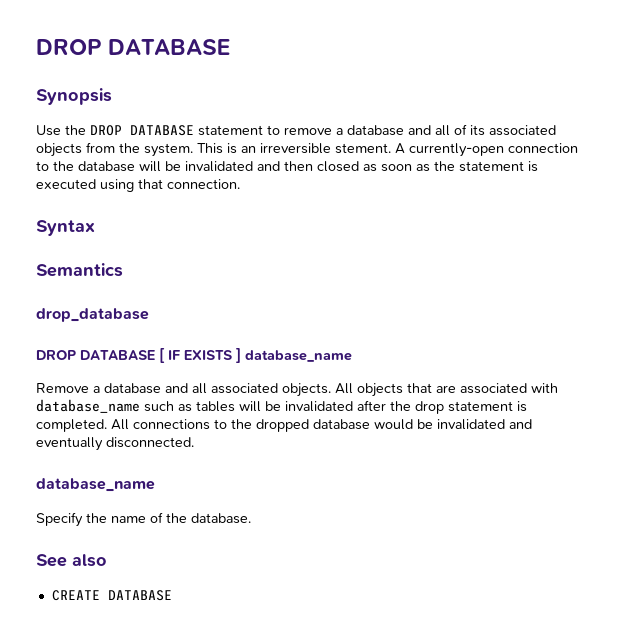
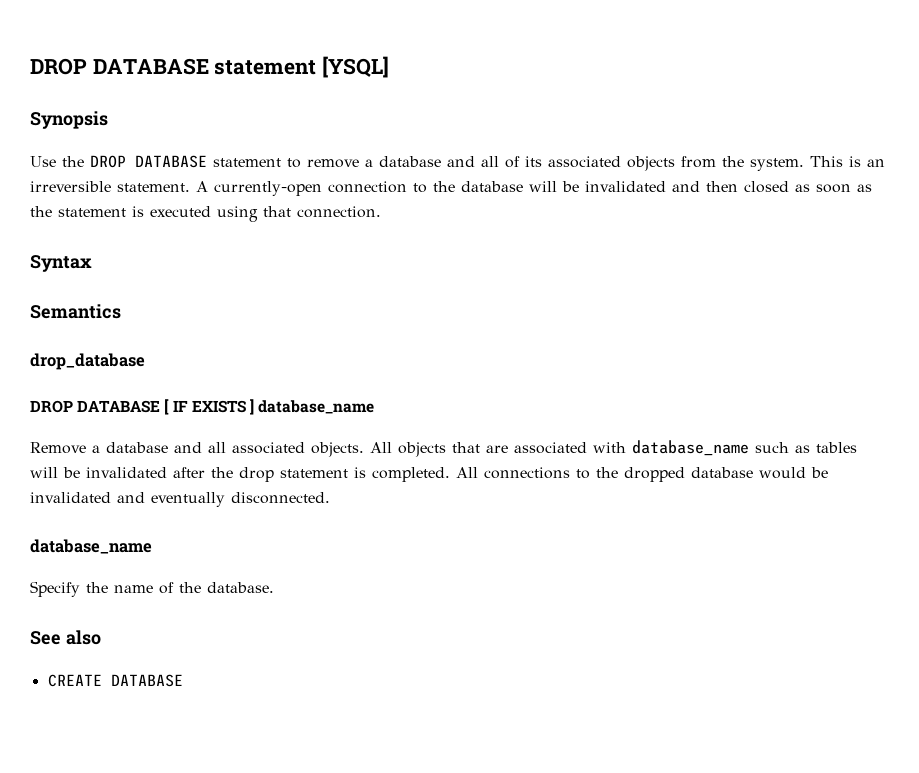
[36,39,231,55] DROP DATABASE -> [30,56,390,78] DROP DATABASE statement [YSQL]
[335,143,391,154] stement. -> [117,183,190,192] statement.

